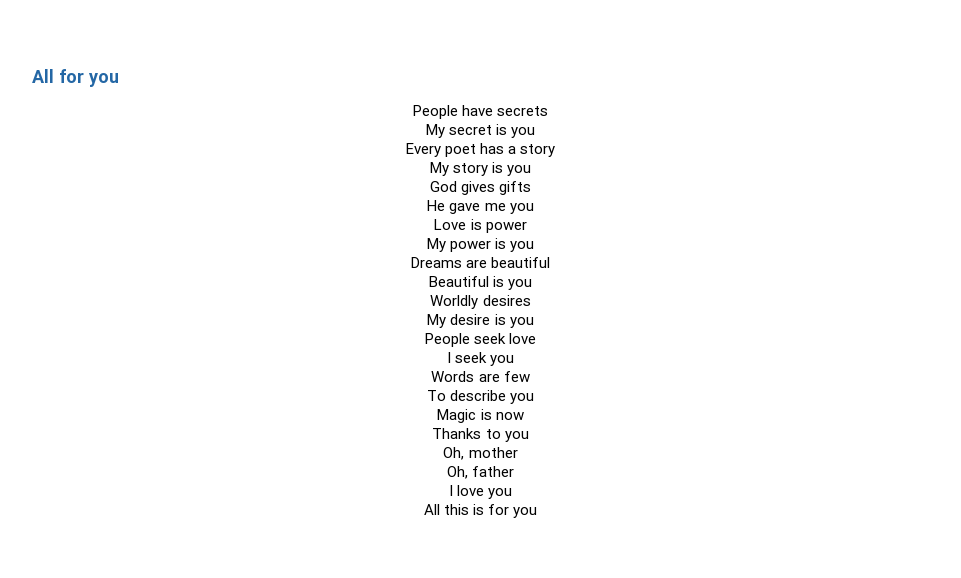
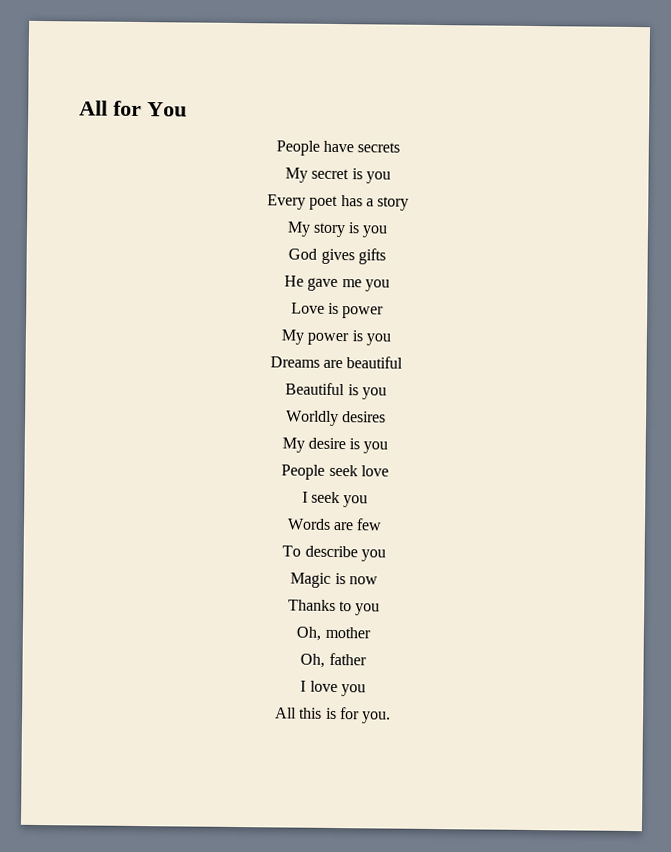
[88,73,119,87] you -> [147,102,187,117] You
[513,507,538,518] you -> [361,711,392,724] you.

